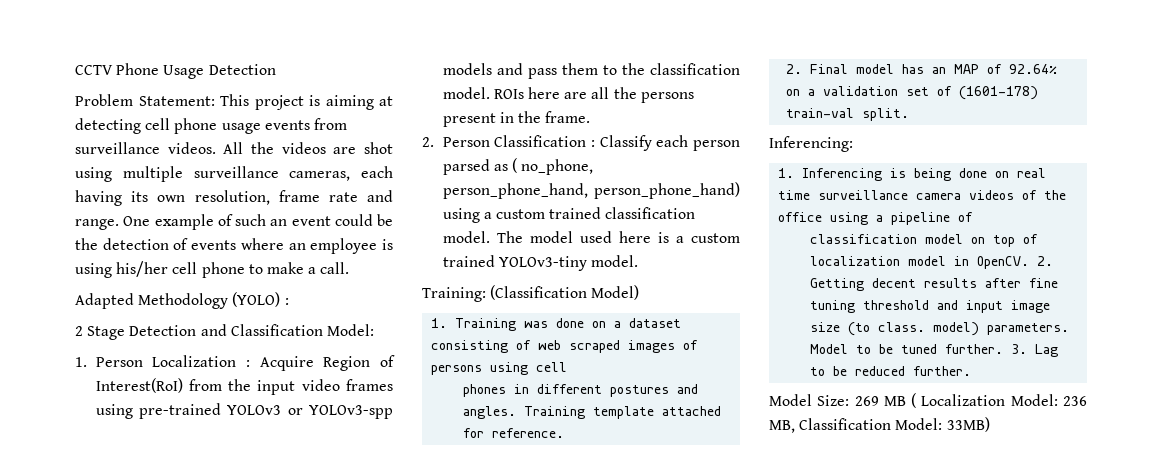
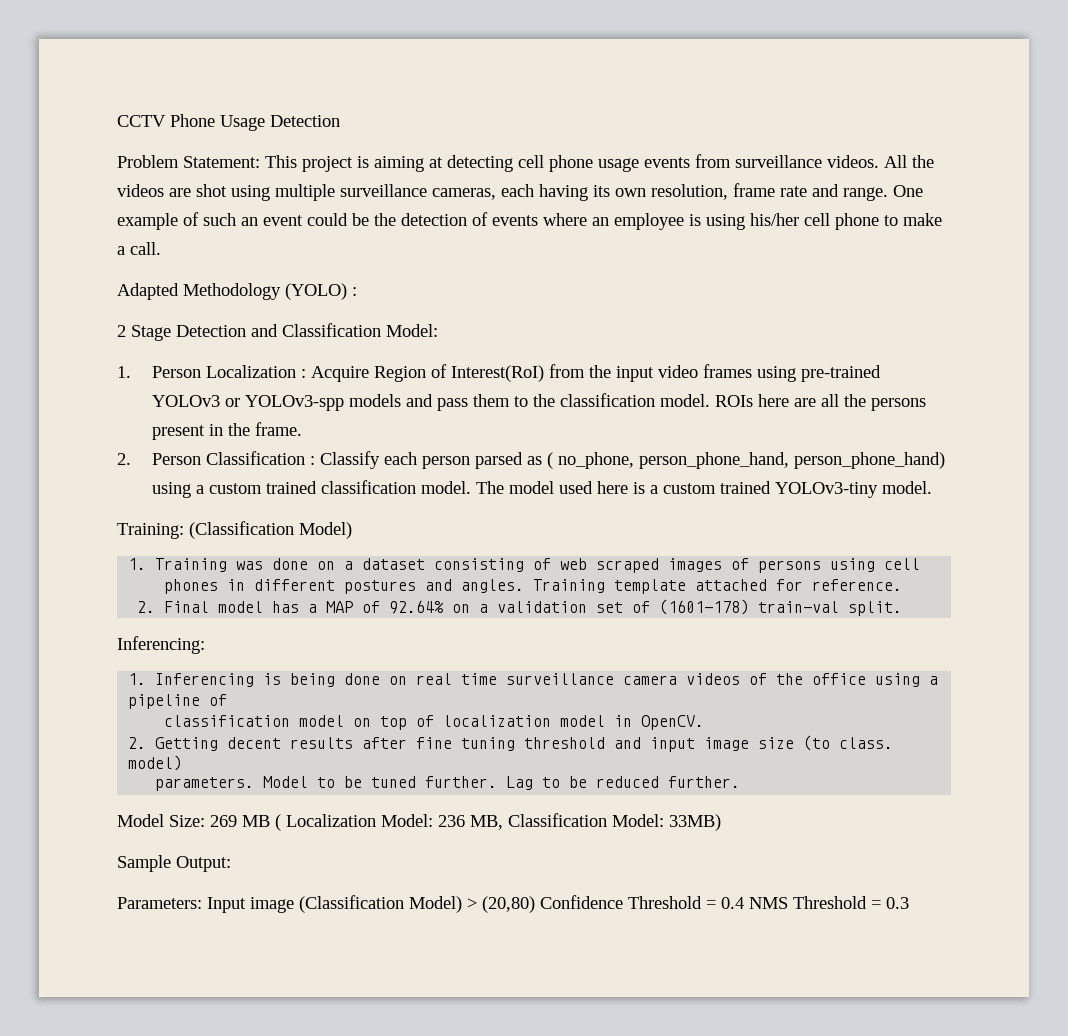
[932,67,947,74] an -> [308,604,318,613] a
(1030, 262) none -> (705, 722) //
(980, 329) none -> (183, 763) //
[1011,344,1028,354] 3. -> (498, 782) none
(990, 424) none -> [117,855,231,872] [117,895,909,913] // Sample Output: // Parameters: Input image (Classification Model) > (20,80) Confidence Threshold = 0.4 NMS Threshold = 0.3

